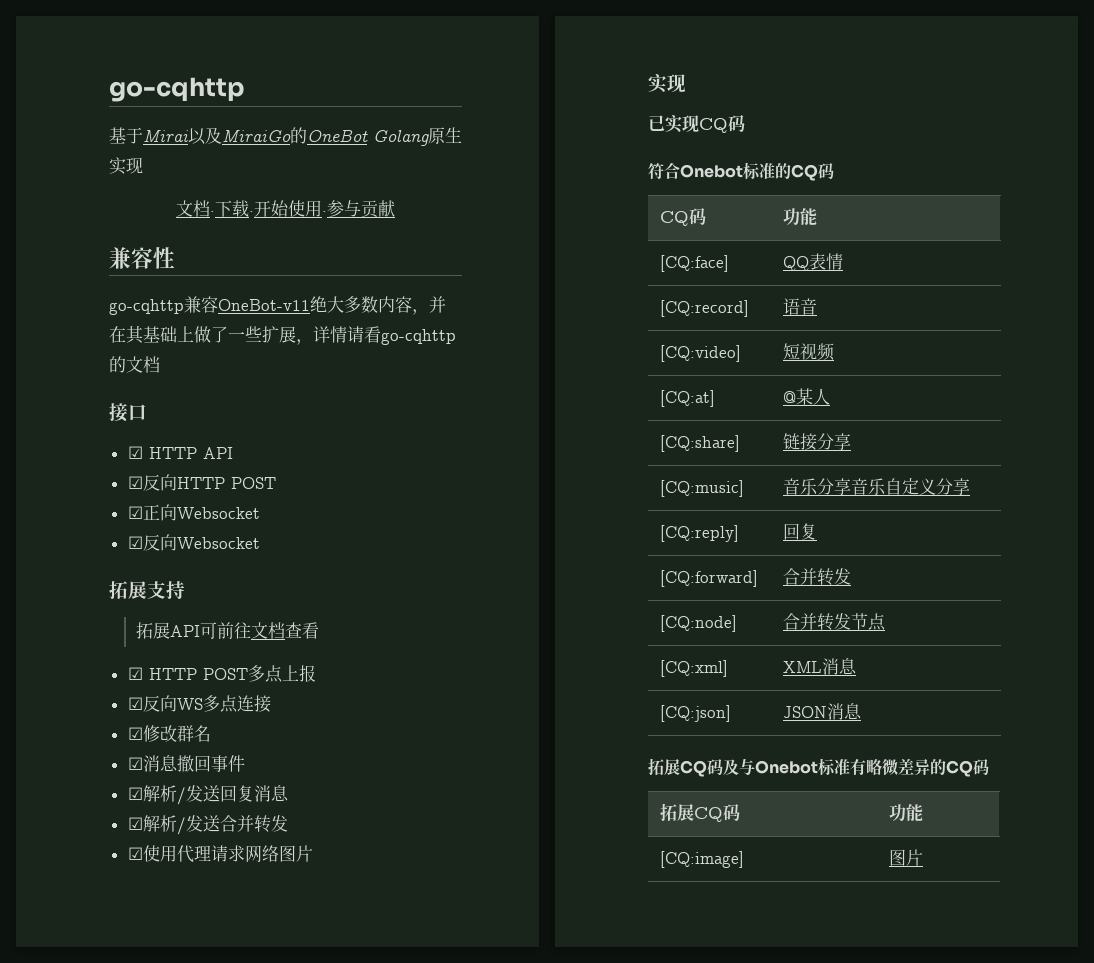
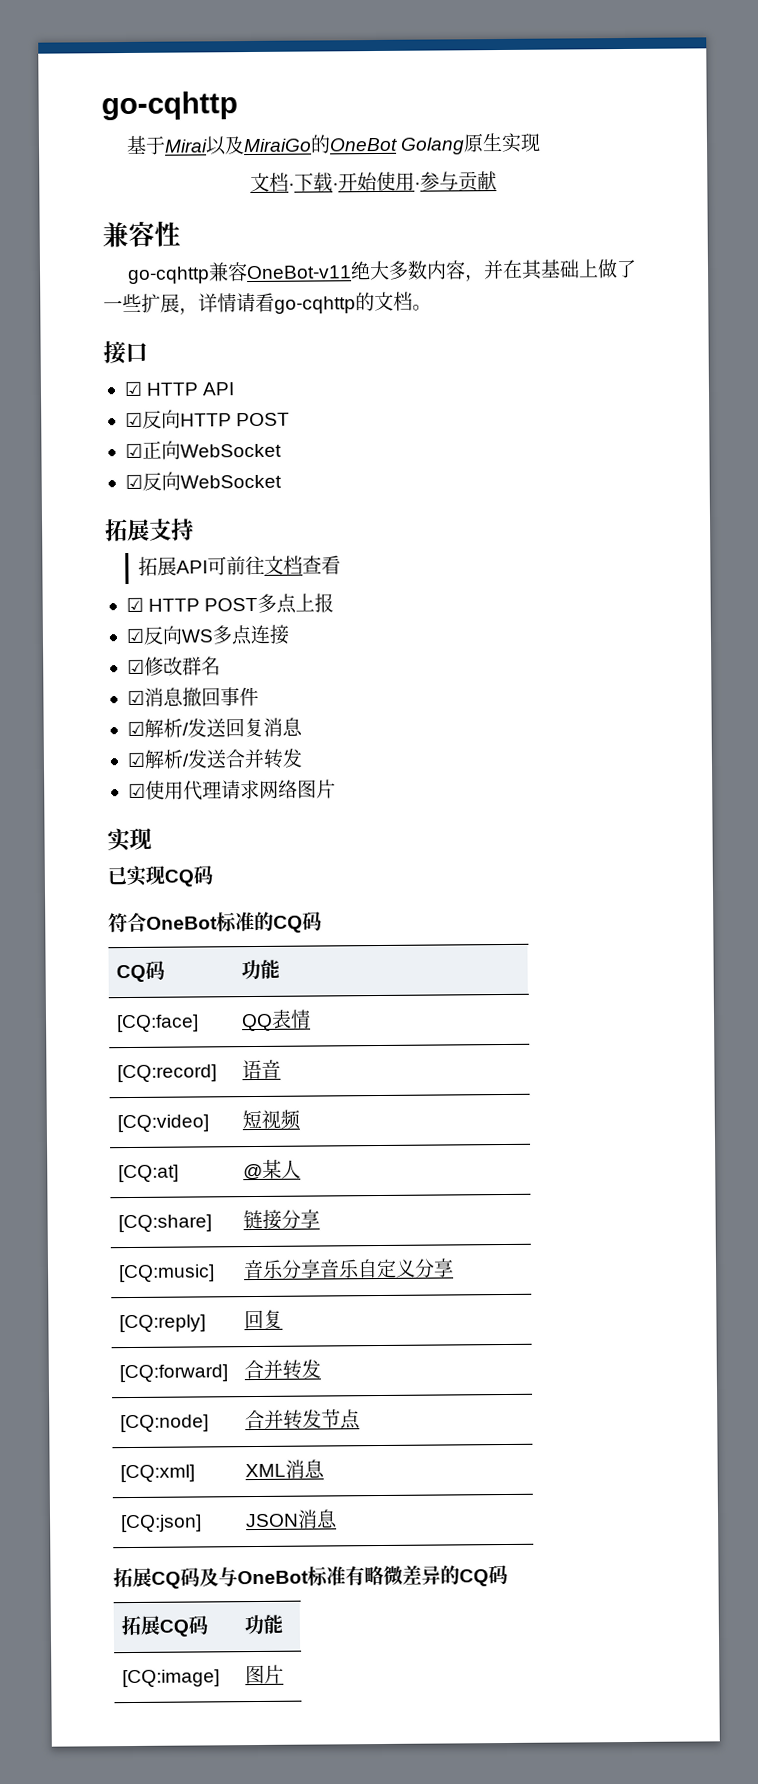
(160, 364) none -> [412,304,432,311] 。
[176,507,260,519] [127,534,260,551] Websocket // ☑反向Websocket -> [179,443,282,458] [124,471,282,491] WebSocket // ☑反向WebSocket
[680,164,743,178] Onebot -> [146,916,218,930] OneBot
[755,760,818,774] Onebot -> [237,1570,309,1585] OneBot

